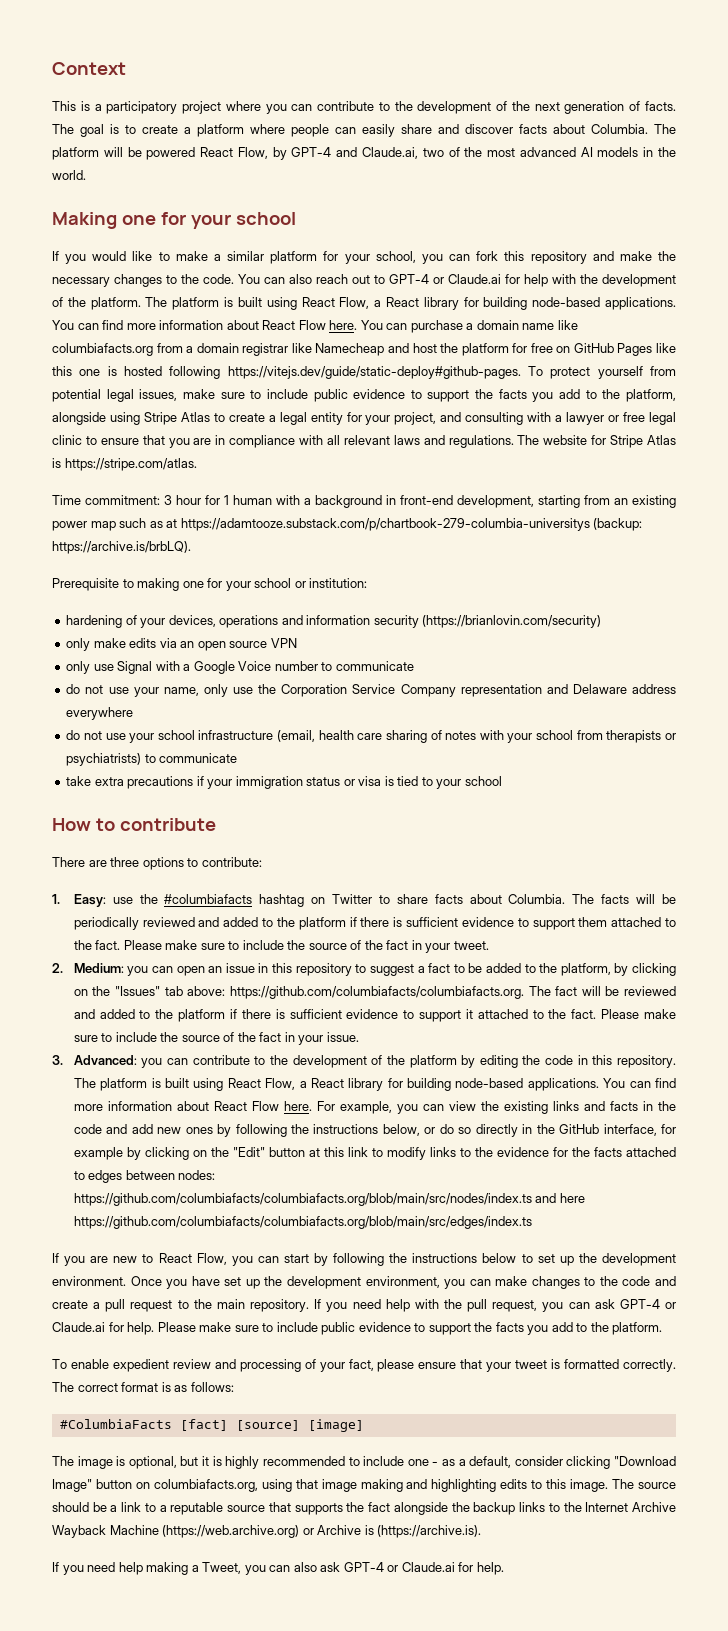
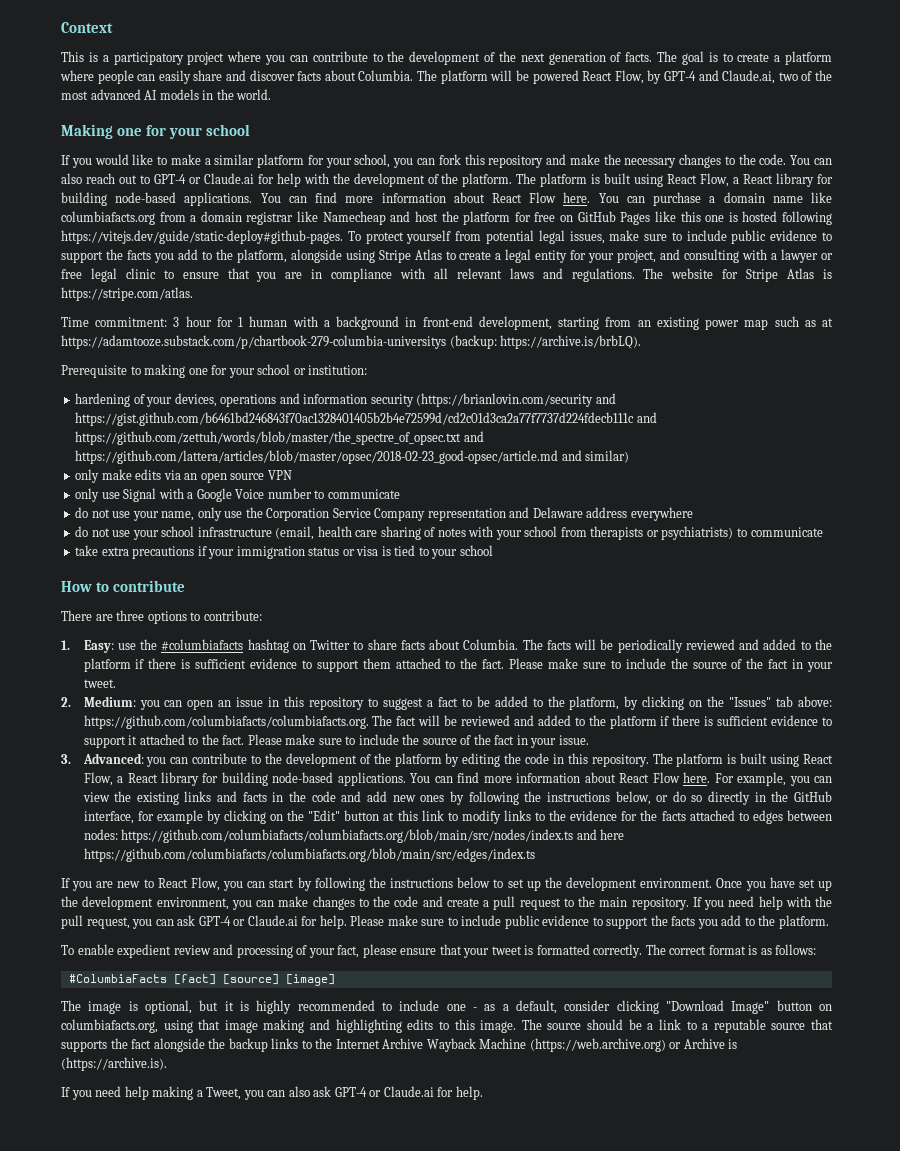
[422,615,602,628] (https://brianlovin.com/security) -> [416,393,616,407] [75,412,657,426] [75,431,484,445] [75,450,630,464] (https://brianlovin.com/security and https://gist.github.com/b6461bd246843f70ac1328401405b2b4e72599d/cd2c01d3ca2a77f7737d224fdecb111c and https://github.com/zettuh/words/blob/master/the_spectre_of_opsec.txt and https://github.com/lattera/articles/blob/master/opsec/2018-02-23_good-opsec/article.md and similar)

